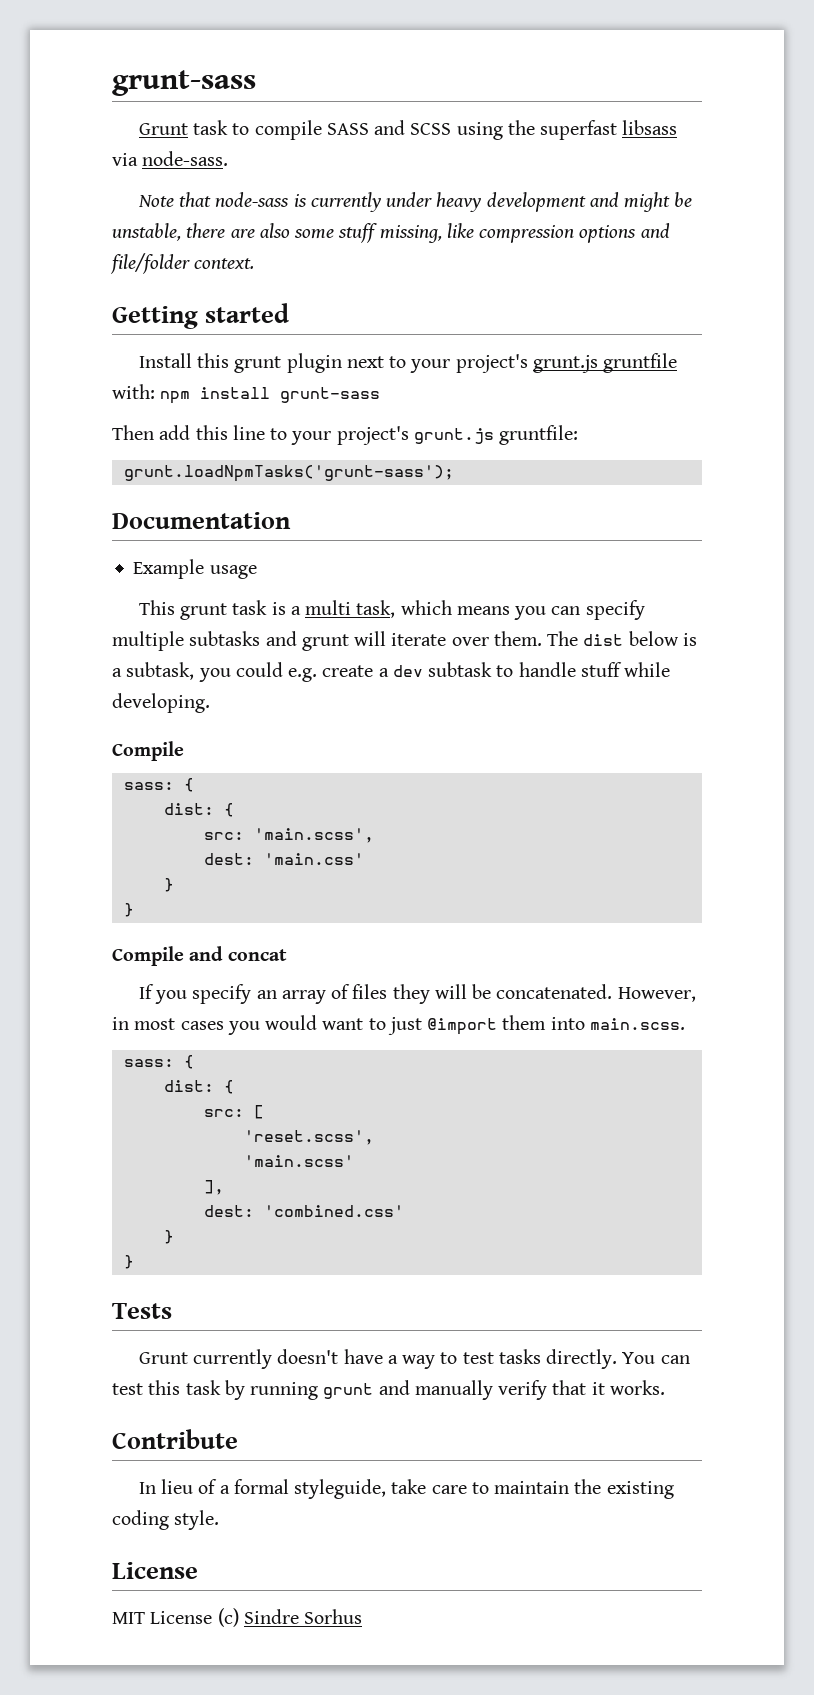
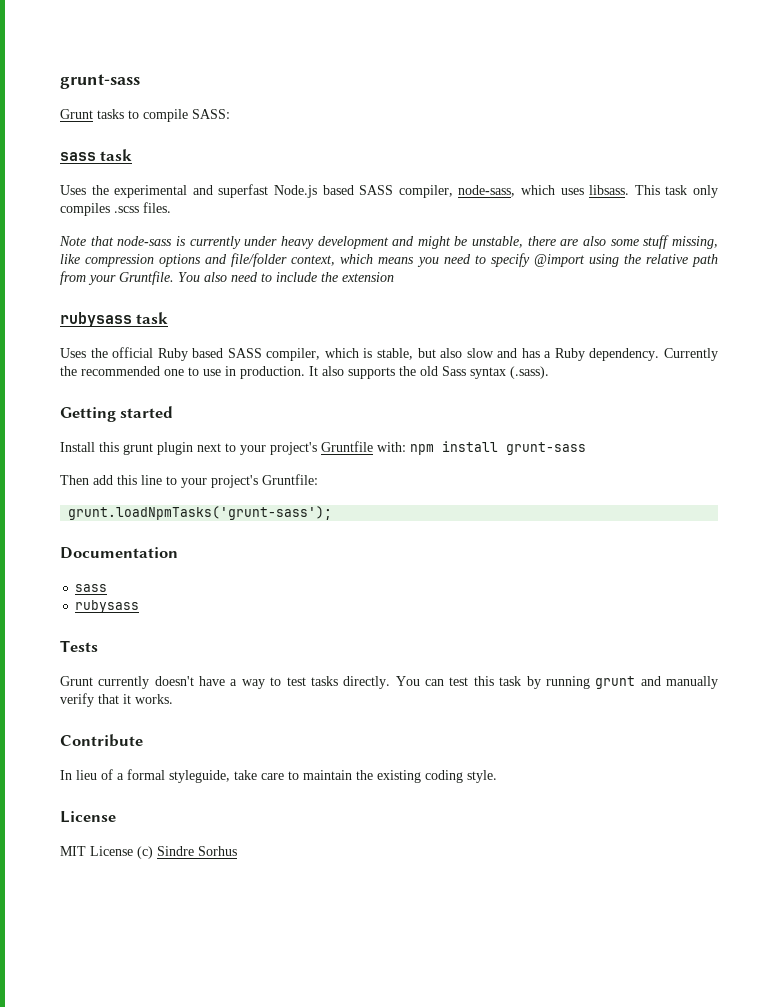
[193,120,229,135] task -> [97,109,124,119] tasks
[326,120,678,140] [112,151,229,166] SASS and SCSS using the superfast libsass via node-sass. -> [192,109,230,119] [60,149,133,161] [60,184,719,198] [60,202,171,216] SASS: // sass task // Uses the experimental and superfast Node.js based SASS compiler, node-sass, which uses libsass. This task only compiles .scss files.
[194,258,255,269] context. -> [291,253,718,267] [60,271,394,285] [60,312,169,327] [60,347,718,361] [60,366,549,379] context, which means you need to specify @import using the relative path from your Gruntfile. You also need to include the extension // rubysass task // Uses the official Ruby based SASS compiler, which is stable, but also slow and has a Ruby dependency. Currently the recommended one to use in production. It also supports the old Sass syntax (.sass).
[532,353,678,373] grunt.js gruntfile -> [321,441,373,452] Gruntfile
[413,425,579,445] grunt.js gruntfile: -> [262,474,318,485] Gruntfile:
[133,559,257,579] [138,600,645,620] [112,631,697,651] [112,662,671,682] [112,693,210,713] [112,741,184,761] [123,778,194,792] [163,803,234,817] [203,828,374,843] [203,853,364,865] [163,878,174,892] [123,903,134,917] [112,946,287,966] [138,984,696,1004] [112,1015,685,1035] [123,1055,194,1069] [163,1080,234,1094] [203,1105,264,1119] [243,1130,374,1145] [243,1155,354,1167] [203,1180,224,1195] [203,1205,404,1217] [163,1230,174,1244] [123,1255,134,1269] Example usage // This grunt task is a multi task, which means you can specify multiple subtasks and grunt will iterate over them. The dist below is a subtask, you could e.g. create a dev subtask to handle stuff while developing. // Compile // sass: { // dist: { // src: 'main.scss', // dest: 'main.css' // } // } // Compile and concat // If you specify an array of files they will be concatenated. However, in most cases you would want to just @import them into main.scss. // sass: { // dist: { // src: [ // 'reset.scss', // 'main.scss' // ], // dest: 'combined.css' // } // } -> [75,584,108,592] [75,600,140,613] sass // rubysass

